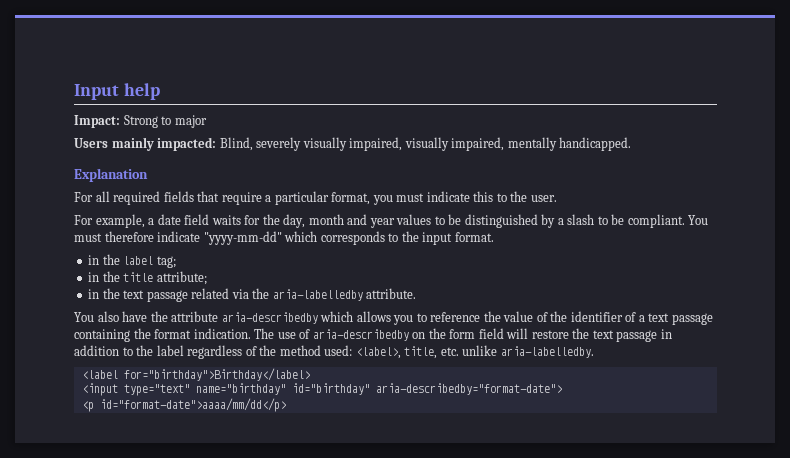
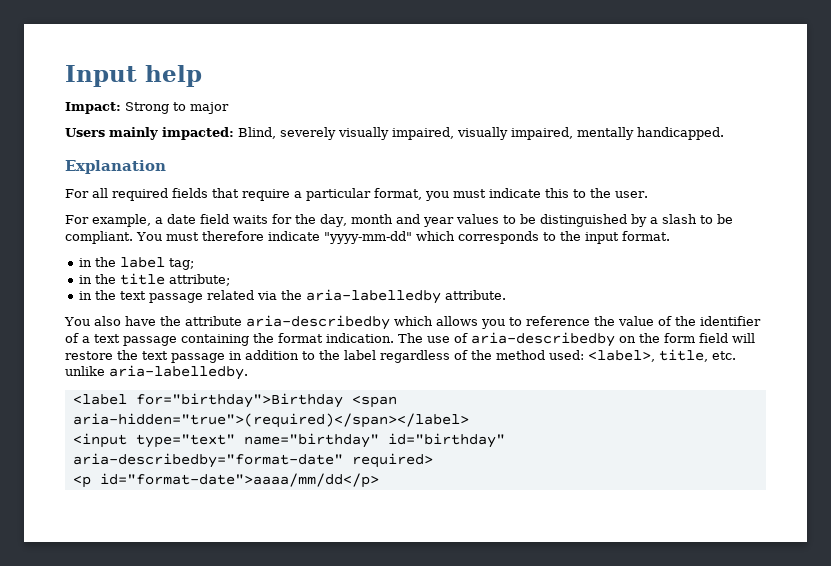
[123,368,310,381] for="birthday">Birthday</label> -> [135,393,397,408] [72,413,469,428] for="birthday">Birthday <span aria-hidden="true">(required)</span></label>
[375,383,562,395] aria-describedby="format-date"> -> [72,453,433,468] aria-describedby="format-date" required>

